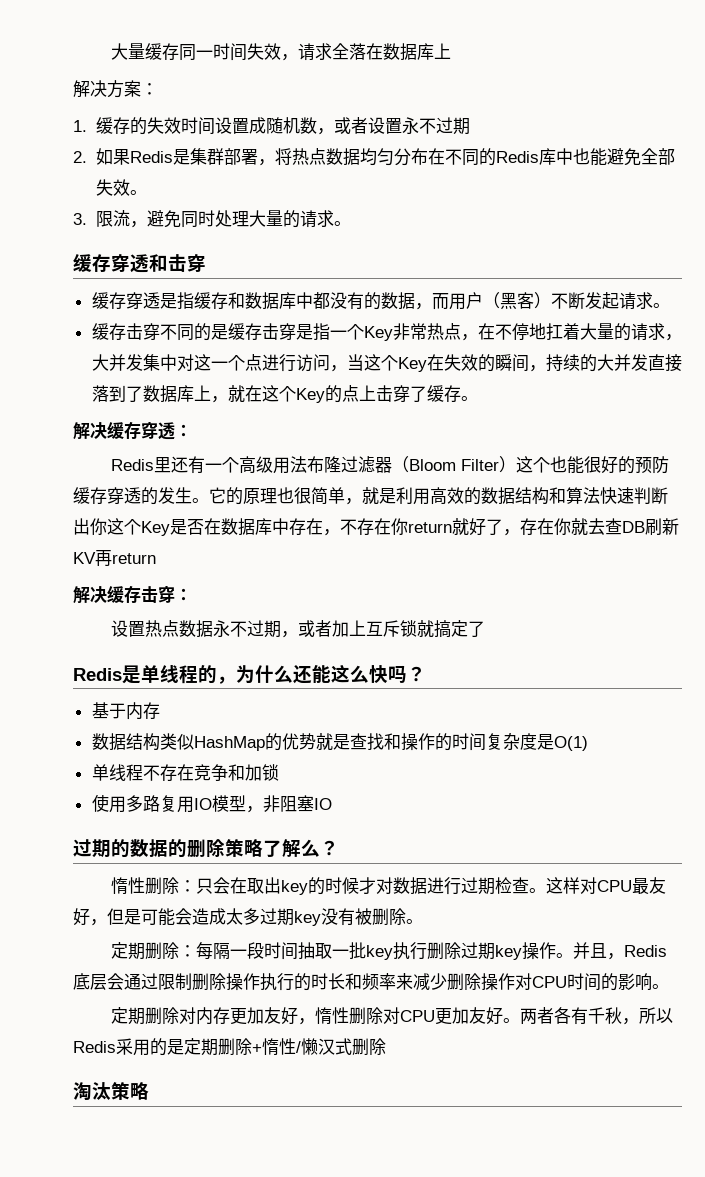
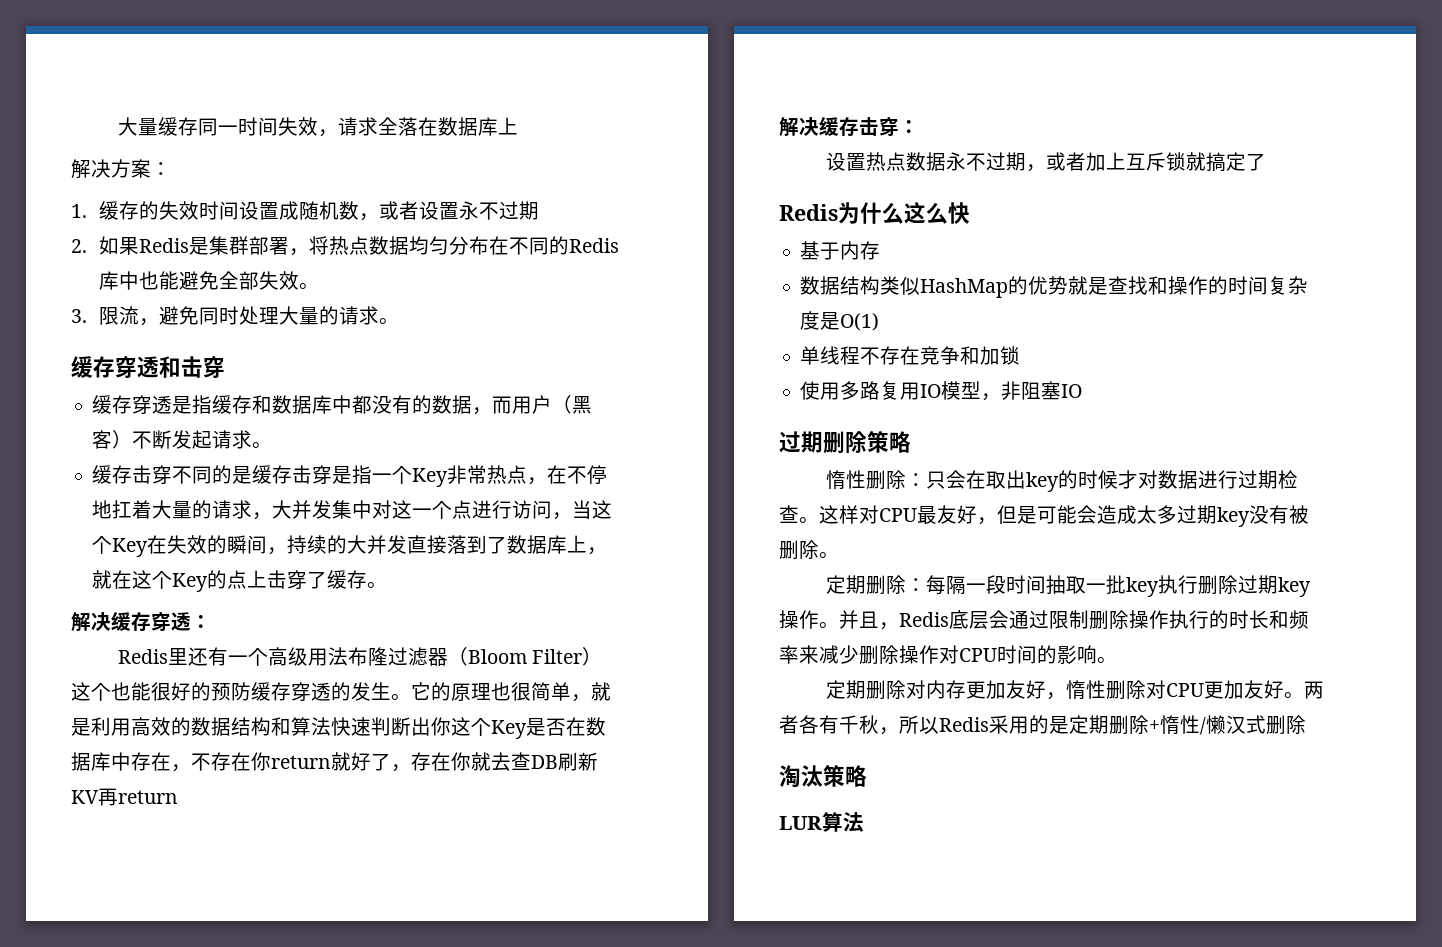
[122,665,331,684] 是单线程的，为什么还能 -> [838,202,904,224] 为什么
[388,665,426,683] 吗？ -> (970, 213) none
[111,839,187,858] 的数据的 -> (823, 442) none
[263,839,339,857] 了解么？ -> (911, 442) none
(149, 1091) none -> [779,812,864,832] // LUR算法

